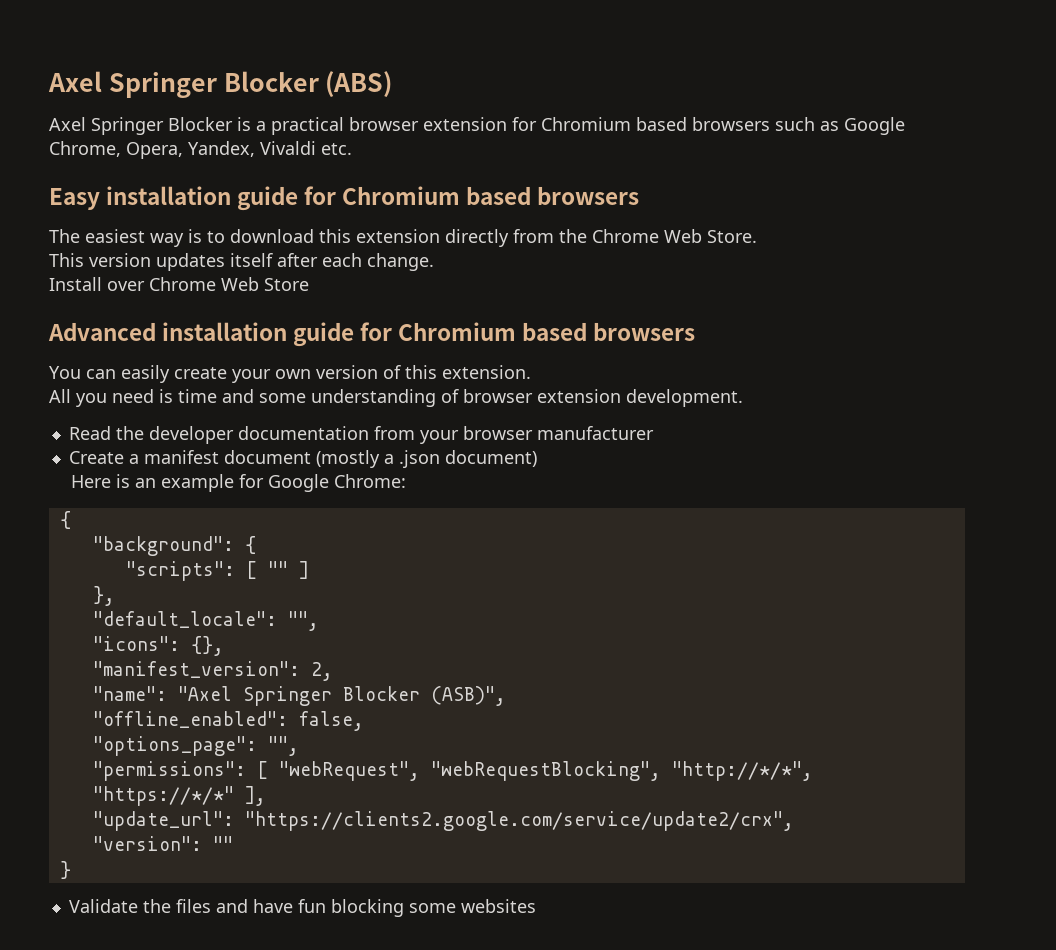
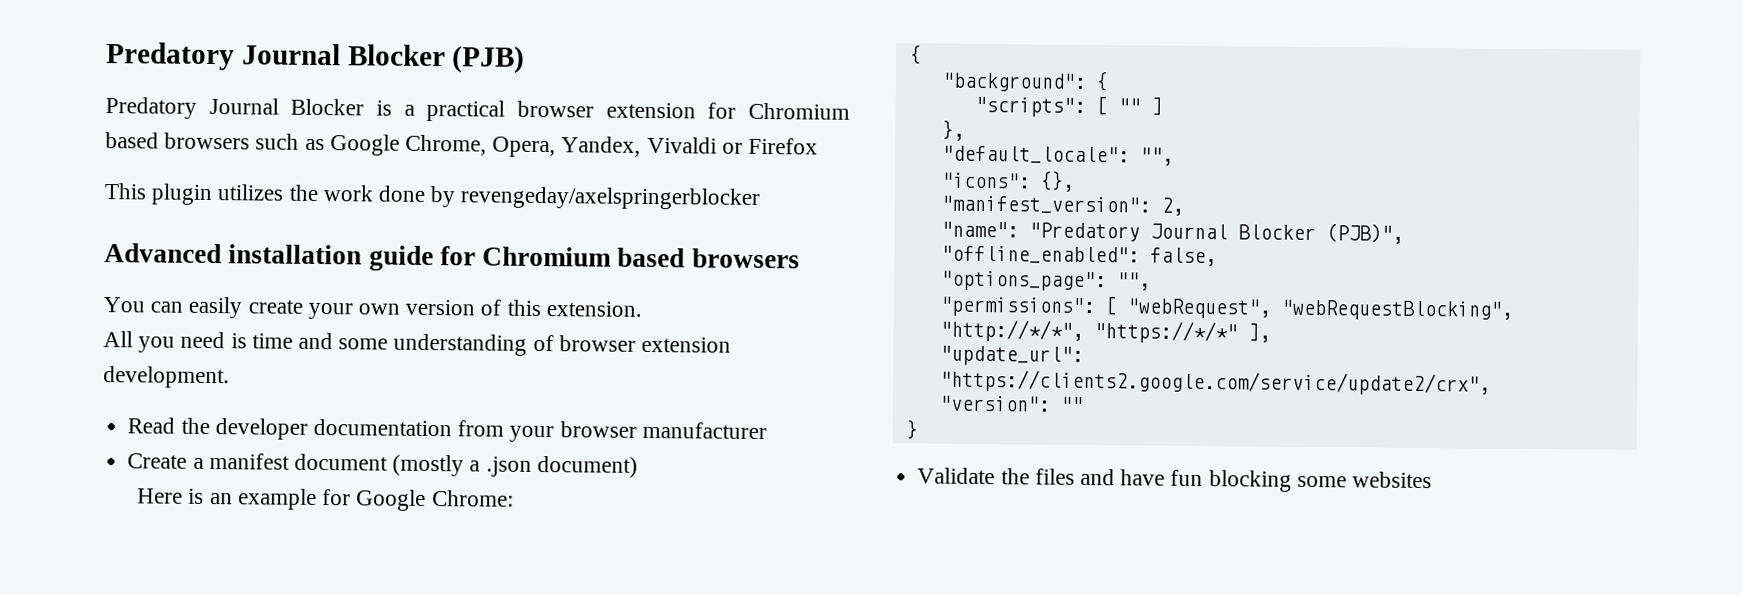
[48,71,393,98] [49,117,164,135] Axel Springer Blocker (ABS) // Axel Springer -> [106,42,526,74] [105,97,279,119] Predatory Journal Blocker (PJB) // Predatory Journal
[321,143,352,155] [49,186,640,211] [49,229,757,247] [49,253,434,271] [49,277,309,291] etc. // Easy installation guide for Chromium based browsers // The easiest way is to download this extension directly from the Chrome Web Store. // This version updates itself after each change. // Install over Chrome Web Store -> [721,137,819,155] [104,183,761,210] or Firefox // This plugin utilizes the work done by revengeday/axelspringerblocker
[177,686,506,706] "Axel Springer Blocker (ASB)", -> [1028,222,1404,244] "Predatory Journal Blocker (PJB)",

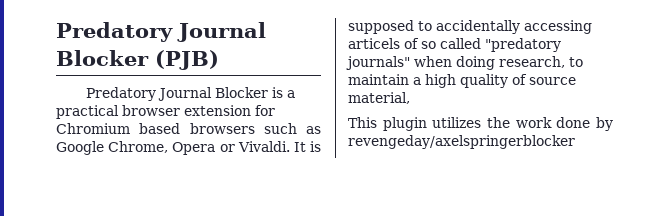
[492,136,819,158] Opera, Yandex, Vivaldi or Firefox -> [172,141,321,155] [348,20,592,34] [348,38,561,52] [346,56,583,70] [348,74,576,88] [348,92,410,104] Opera or Vivaldi. It is supposed to accidentally accessing articels of so called "predatory journals" when doing research, to maintain a high quality of source material,
[104,243,800,272] [103,296,642,320] [103,331,732,356] [103,366,230,389] [127,417,767,443] [127,452,638,478] [137,488,514,511] [909,44,922,65] [941,71,1109,92] [974,96,1163,117] [941,119,965,141] [941,145,1174,166] [941,170,1075,192] [940,195,1184,216] [940,221,1404,244] [940,245,1217,267] [940,270,1151,292] [939,296,1513,321] [939,319,1271,344] [939,345,1084,366] [939,369,1491,396] [938,395,1084,412] [905,419,918,440] [917,467,1432,492] // Advanced installation guide for Chromium based browsers // You can easily create your own version of this extension. // All you need is time and some understanding of browser extension development. // Read the developer documentation from your browser manufacturer // Create a manifest document (mostly a .json document) // Here is an example for Google Chrome: // { // "background": { // "scripts": [ "" ] // }, // "default_locale": "", // "icons": {}, // "manifest_version": 2, // "name": "Predatory Journal Blocker (PJB)", // "offline_enabled": false, // "options_page": "", // "permissions": [ "webRequest", "webRequestBlocking", "http://*/*", "https://*/*" ], // "update_url": "https://clients2.google.com/service/update2/crx", // "version": "" // } // Validate the files and have fun blocking some websites -> (575, 142) none

